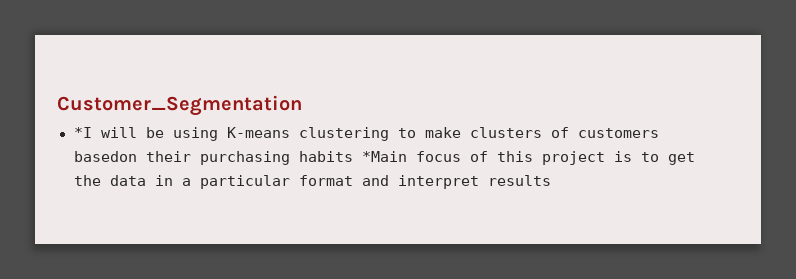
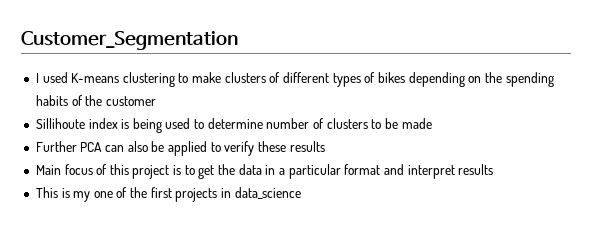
[73,127,218,141] *I will be using -> [35,72,68,83] I used
[577,128,659,138] [73,151,407,165] customers basedon their purchasing habits *Main -> [283,72,554,87] [35,95,156,106] [35,118,432,133] [35,141,325,156] [35,165,61,175] different types of bikes depending on the spending habits of the customer // Sillihoute index is being used to determine number of clusters to be made // Further PCA can also be applied to verify these results // Main
(551, 180) none -> [35,187,301,202] // This is my one of the first projects in data_science

